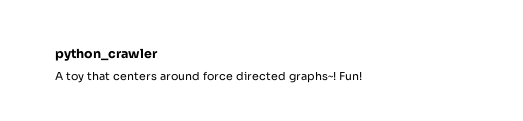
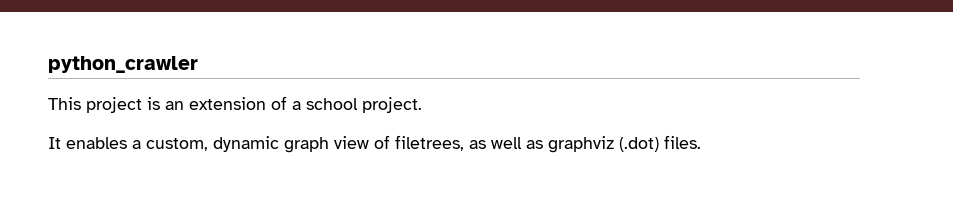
[55,71,362,83] A toy that centers around force directed graphs~! Fun! -> [48,96,422,113] [48,135,701,153] This project is an extension of a school project. // It enables a custom, dynamic graph view of filetrees, as well as graphviz (.dot) files.

